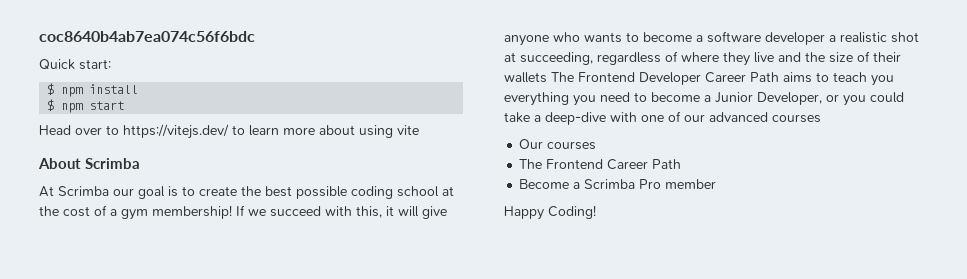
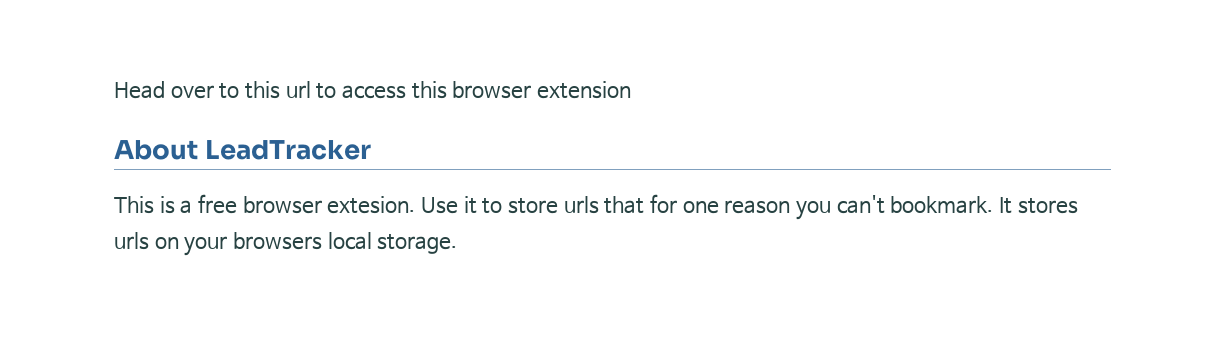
[39,31,255,42] [39,59,111,70] [47,83,139,97] [47,99,125,113] [39,124,419,139] [38,158,140,169] [39,186,454,199] [39,205,447,220] [504,31,919,46] [504,51,901,66] [504,72,894,86] [504,92,904,106] [504,111,821,125] [519,139,597,150] [519,159,682,170] [519,179,717,189] [504,205,596,220] coc8640b4ab7ea074c56f6bdc // Quick start: // $ npm install // $ npm start // Head over to https://vitejs.dev/ to learn more about using vite // About Scrimba // At Scrimba our goal is to create the best possible coding school at the cost of a gym membership! If we succeed with this, it will give anyone who wants to become a software developer a realistic shot at succeeding, regardless of where they live and the size of their wallets The Frontend Developer Career Path aims to teach you everything you need to become a Junior Developer, or you could take a deep-dive with one of our advanced courses // Our courses // The Frontend Career Path // Become a Scrimba Pro member // Happy Coding! -> [114,81,632,99] [114,140,372,160] [114,194,1078,220] [114,232,458,256] Head over to this url to access this browser extension // About LeadTracker // This is a free browser extesion. Use it to store urls that for one reason you can't bookmark. It stores urls on your browsers local storage.

